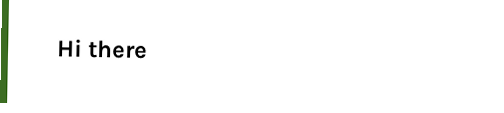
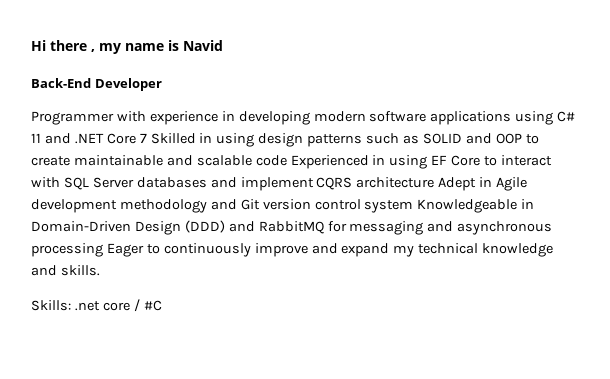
(149, 49) none -> [91,40,223,54] [31,78,162,91] [31,111,576,125] [31,133,539,147] [31,155,553,169] [31,177,528,191] [31,199,535,213] [31,220,553,235] [31,243,554,257] [31,265,100,276] [31,299,162,312] , my name is Navid // Back-End Developer // Programmer with experience in developing modern software applications using C# 11 and .NET Core 7 Skilled in using design patterns such as SOLID and OOP to create maintainable and scalable code Experienced in using EF Core to interact with SQL Server databases and implement CQRS architecture Adept in Agile development methodology and Git version control system Knowledgeable in Domain-Driven Design (DDD) and RabbitMQ for messaging and asynchronous processing Eager to continuously improve and expand my technical knowledge and skills. // Skills: .net core / #C

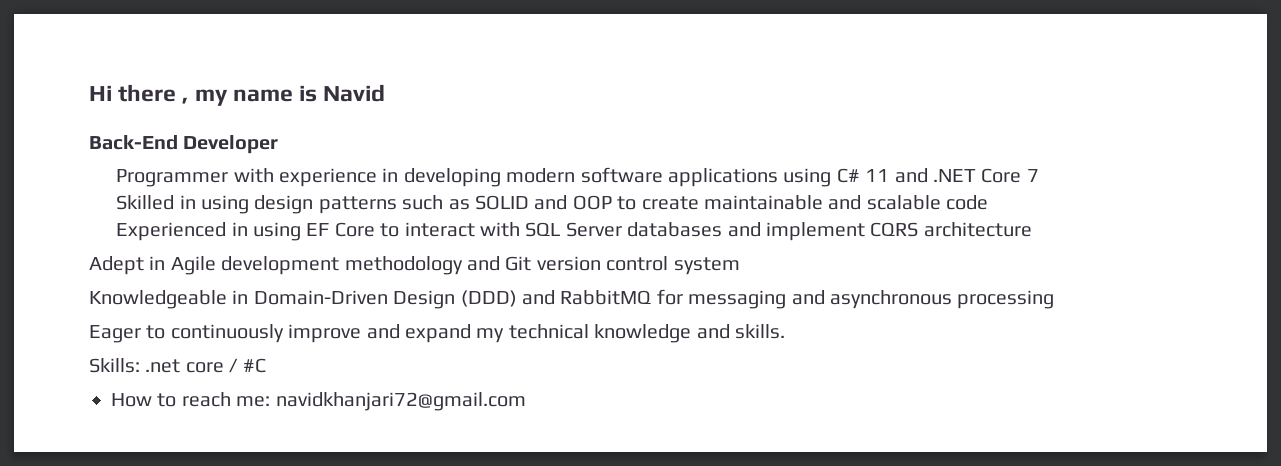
(147, 138) none -> (1039, 175) //
(287, 160) none -> (989, 202) //
(435, 182) none -> (1032, 229) //
(414, 206) none -> (740, 266) //
(103, 250) none -> (1055, 299) //
(162, 305) none -> [111,392,526,411] // How to reach me: navidkhanjari72@gmail.com

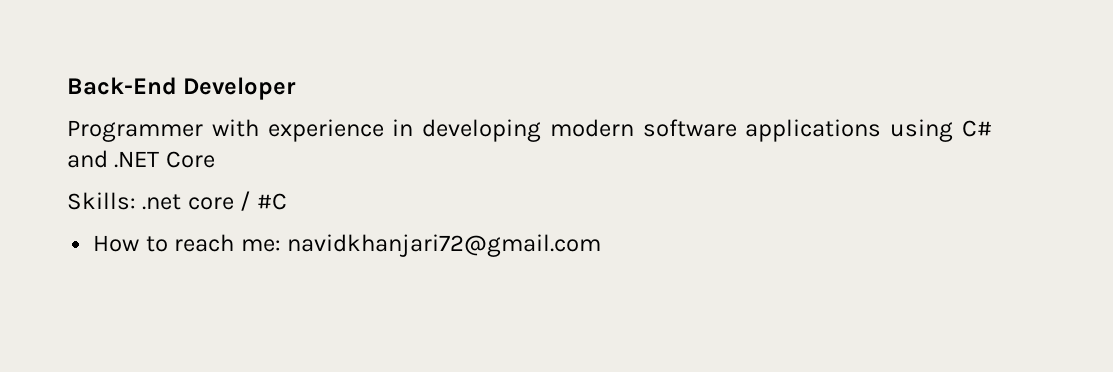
[89,84,386,106] Hi there , my name is Navid // -> (67, 86) none
[865,169,890,182] 11 -> (993, 128) none
[1026,169,1039,182] [116,195,989,214] [116,222,1032,241] [89,256,740,275] [89,289,1055,309] [89,324,785,343] 7 // Skilled in using design patterns such as SOLID and OOP to create maintainable and scalable code // Experienced in using EF Core to interact with SQL Server databases and implement CQRS architecture // Adept in Agile development methodology and Git version control system // Knowledgeable in Domain-Driven Design (DDD) and RabbitMQ for messaging and asynchronous processing // Eager to continuously improve and expand my technical knowledge and skills. -> (215, 159) none

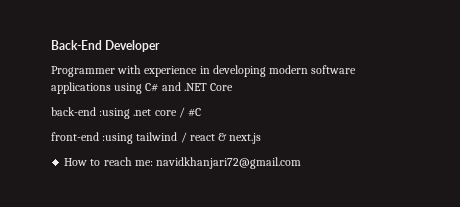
[67,192,136,210] Skills: -> [51,107,131,119] back-end :using
(287, 201) none -> [51,132,262,144] // front-end :using tailwind / react & next.js

